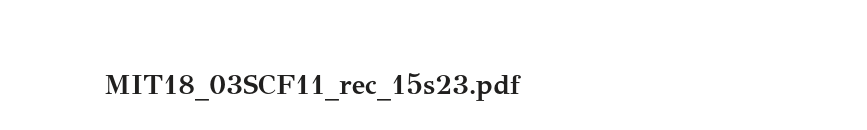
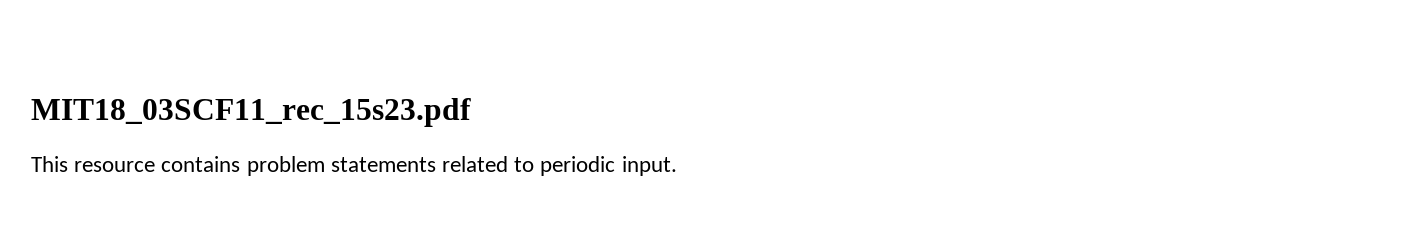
(521, 87) none -> [31,156,677,176] // This resource contains problem statements related to periodic input.

